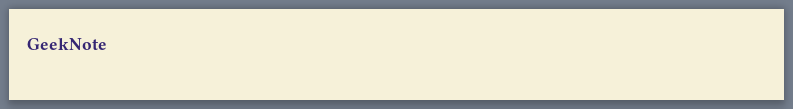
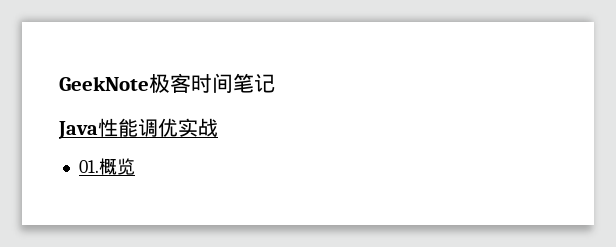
(107, 44) none -> [149,73,275,93] [58,118,218,139] [78,158,135,175] 极客时间笔记 // Java性能调优实战 // 01.概览

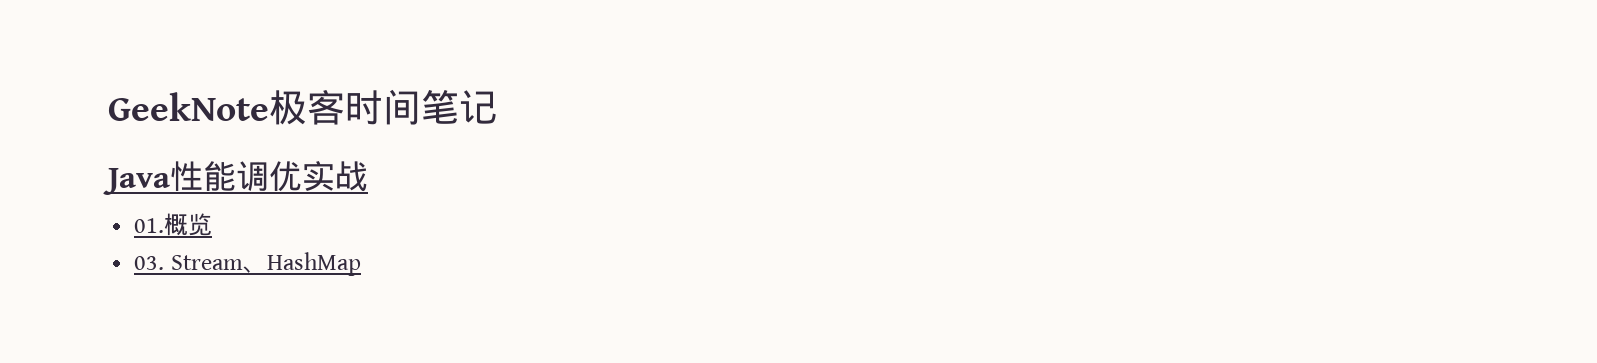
(135, 166) none -> [134,252,361,276] // 03. Stream、HashMap

